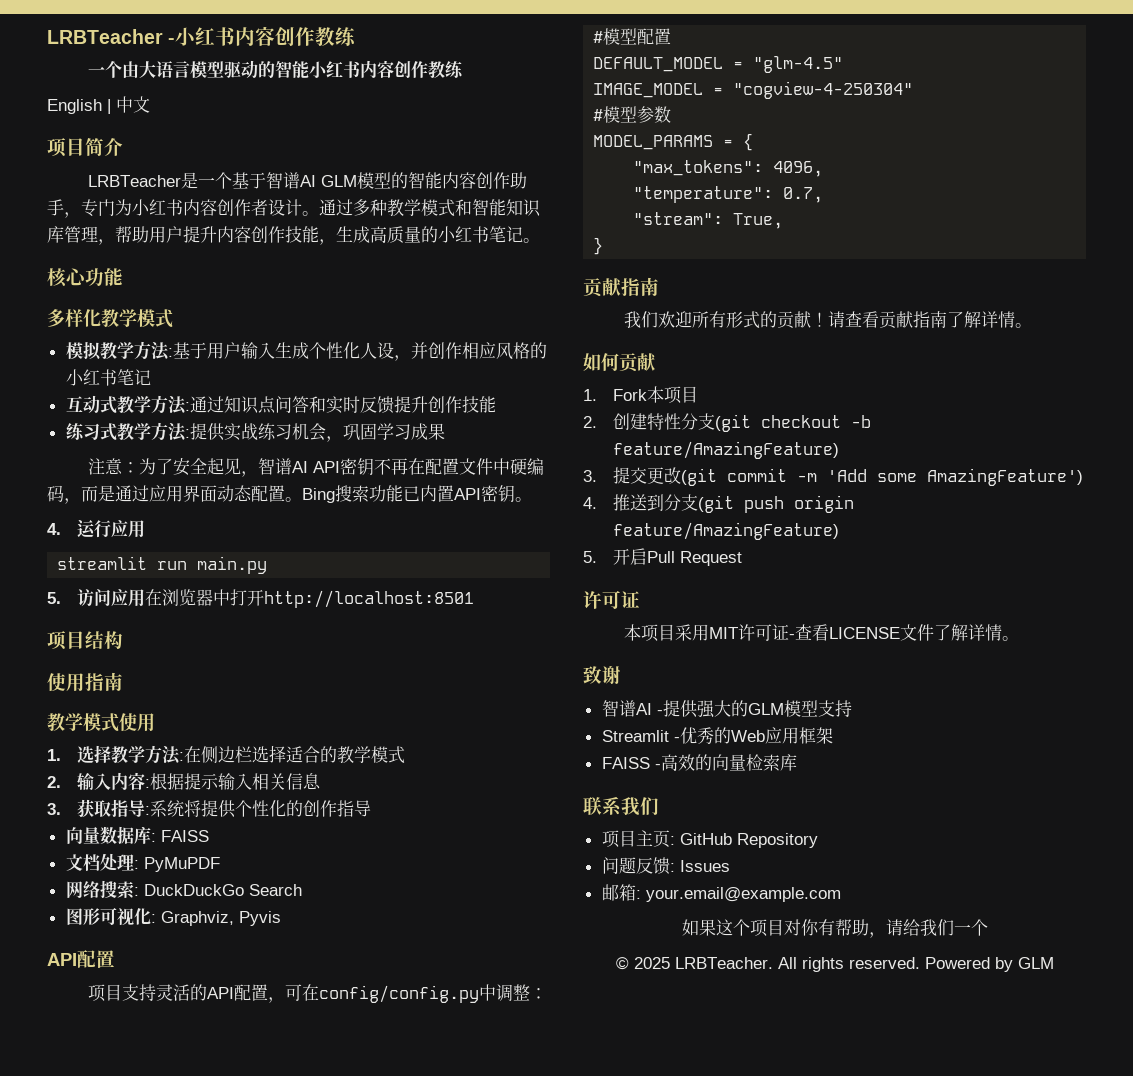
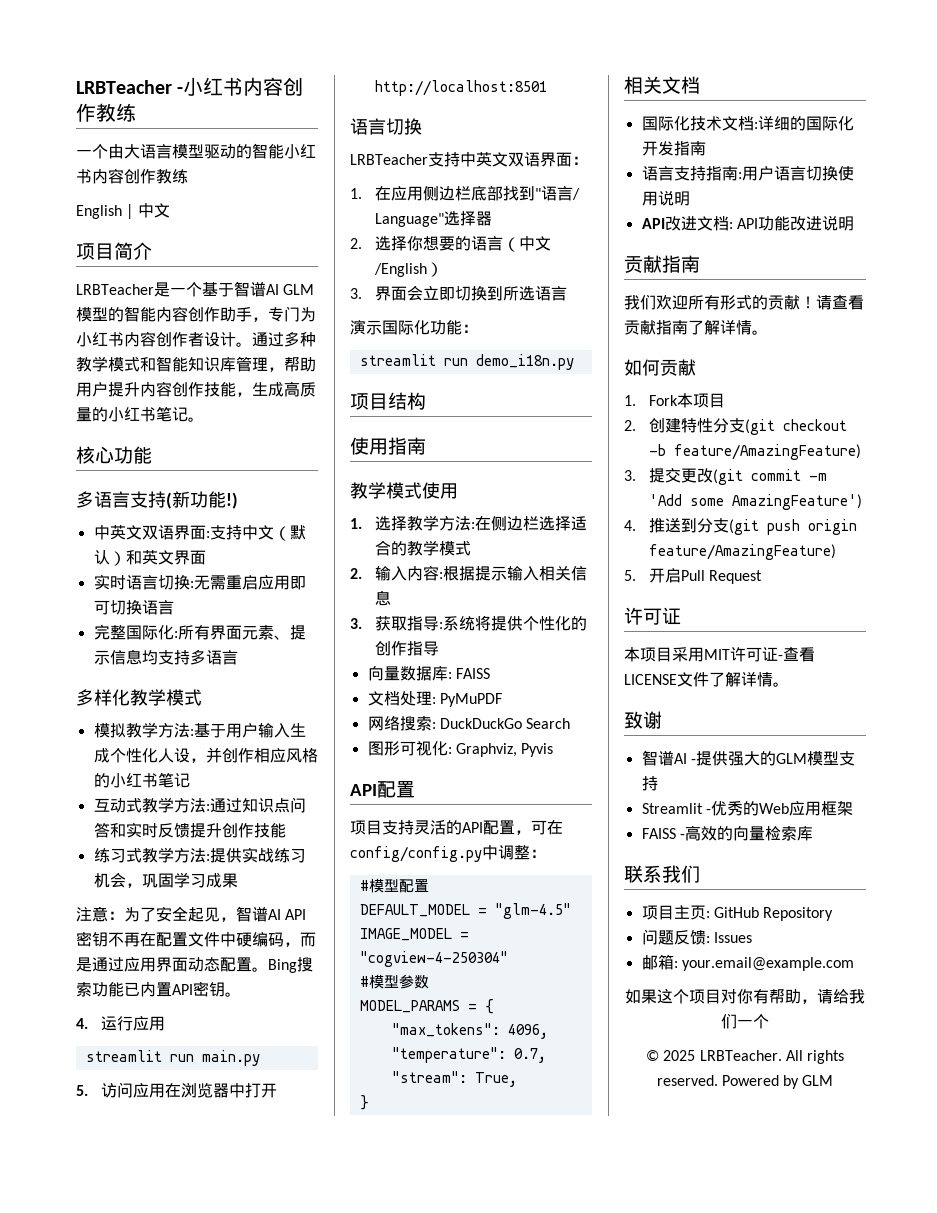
(123, 277) none -> [76,491,238,509] [93,525,306,541] [93,550,206,566] [93,574,306,590] [93,600,174,615] [93,624,306,640] [93,649,238,665] // 多语言支持(新功能!) // 中英文双语界面:支持中文（默认）和英文界面 // 实时语言切换:无需重启应用即可切换语言 // 完整国际化:所有界面元素、提示信息均支持多语言
(475, 599) none -> [350,118,422,135] [350,152,588,167] [350,186,580,201] [374,211,492,227] [350,236,551,252] [373,262,443,277] [350,285,567,301] [350,320,478,335] [359,354,574,370] // 语言切换 // LRBTeacher支持中英文双语界面： // 1.在应用侧边栏底部找到"语言/ Language"选择器 // 2.选择你想要的语言（中文/English） // 3.界面会立即切换到所选语言 // 演示国际化功能： // streamlit run demo_i18n.py
(604, 246) none -> [624,76,700,94] [641,116,854,131] [641,141,706,156] [641,166,854,181] [641,190,690,206] [641,215,854,231] // 相关文档 // 国际化技术文档:详细的国际化开发指南 // 语言支持指南:用户语言切换使用说明 // API改进文档: API功能改进说明

